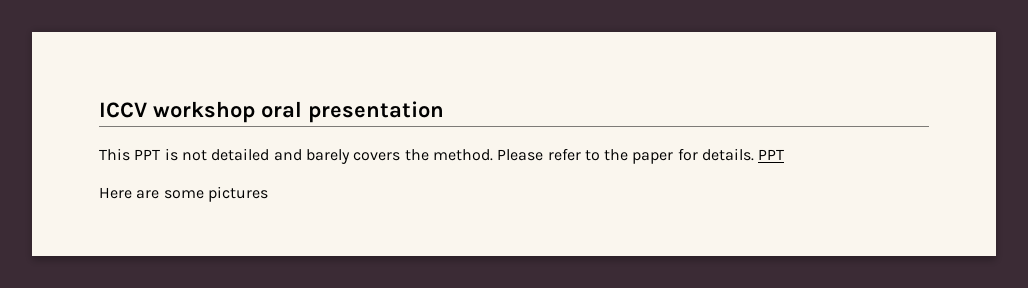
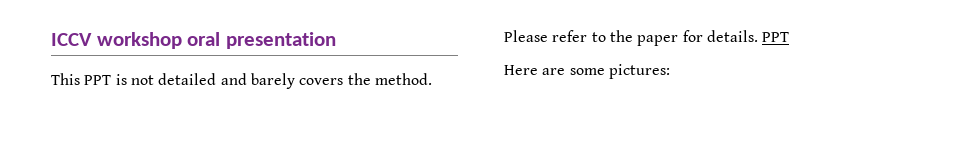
[207,186,268,202] pictures -> [608,64,670,79] pictures:

